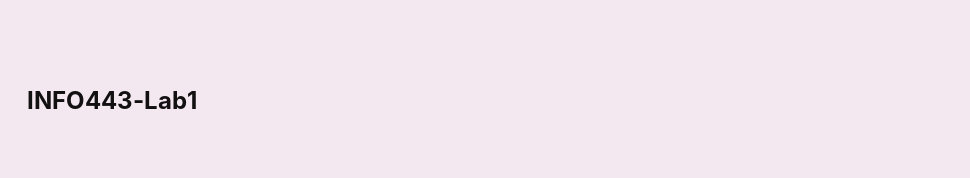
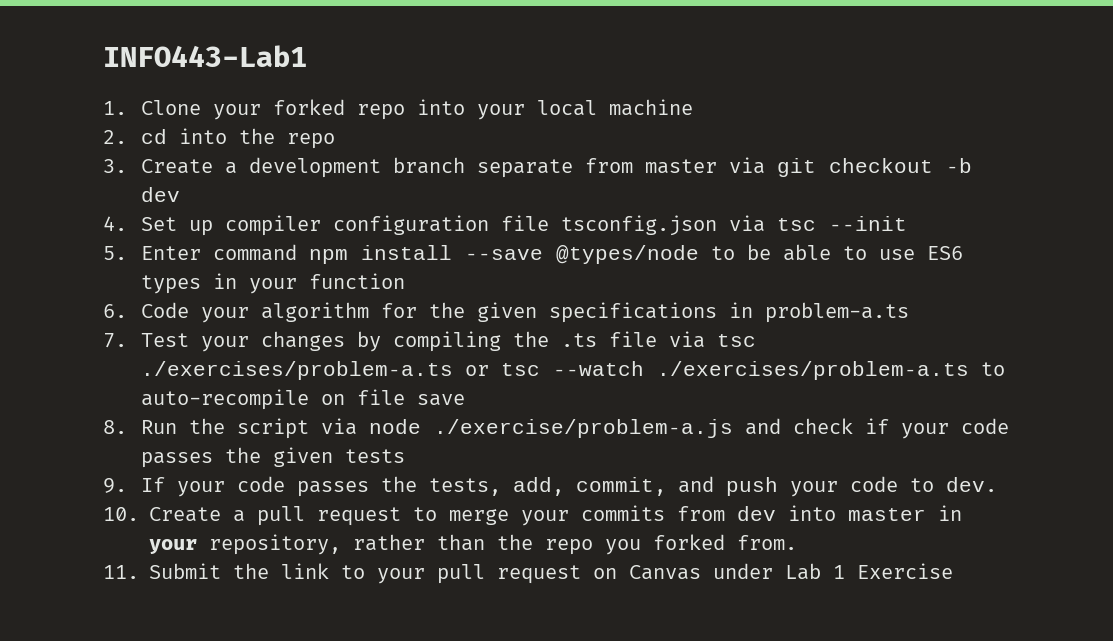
(197, 100) none -> [103,99,693,120] [103,128,335,149] [103,157,972,178] [140,187,180,202] [103,215,907,236] [103,244,963,264] [140,273,405,294] [103,302,909,323] [103,331,756,352] [140,361,1005,380] [140,389,465,410] [103,418,1009,439] [140,447,405,468] [103,476,997,497] [103,505,962,526] [149,534,797,555] [103,563,953,584] // 1. Clone your forked repo into your local machine // 2. cd into the repo // 3. Create a development branch separate from master via git checkout -b dev // 4. Set up compiler configuration file tsconfig.json via tsc --init // 5. Enter command npm install --save @types/node to be able to use ES6 types in your function // 6. Code your algorithm for the given specifications in problem-a.ts // 7. Test your changes by compiling the .ts file via tsc ./exercises/problem-a.ts or tsc --watch ./exercises/problem-a.ts to auto-recompile on file save // 8. Run the script via node ./exercise/problem-a.js and check if your code passes the given tests // 9. If your code passes the tests, add, commit, and push your code to dev. // 10. Create a pull request to merge your commits from dev into master in your repository, rather than the repo you forked from. // 11. Submit the link to your pull request on Canvas under Lab 1 Exercise

